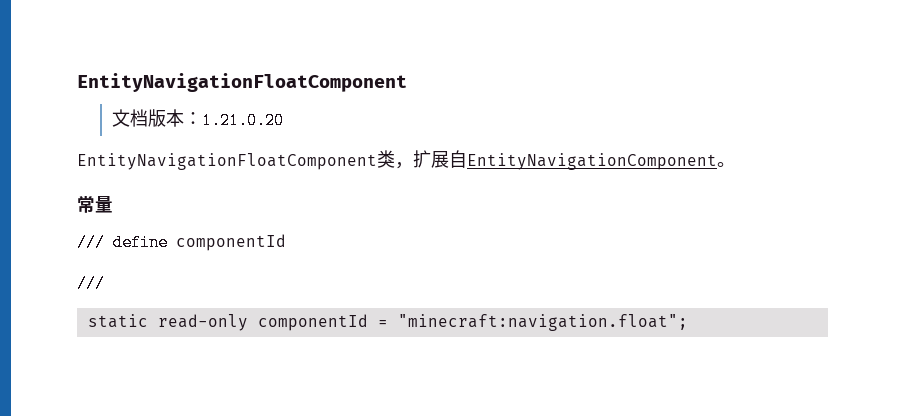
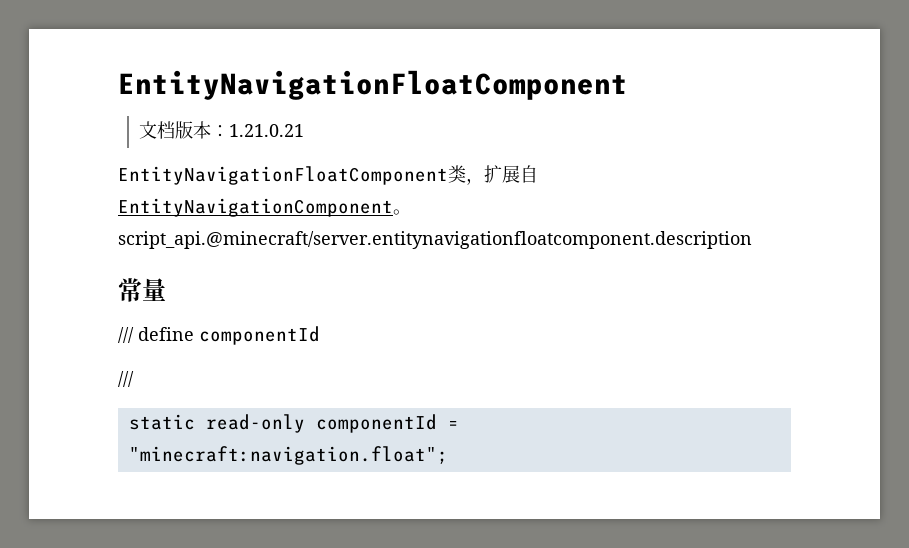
[202,112,285,129] 1.21.0.20 -> [229,124,305,137] 1.21.0.21
(735, 164) none -> [118,231,752,249] script_api.@minecraft/server.entitynavigationfloatcomponent.description

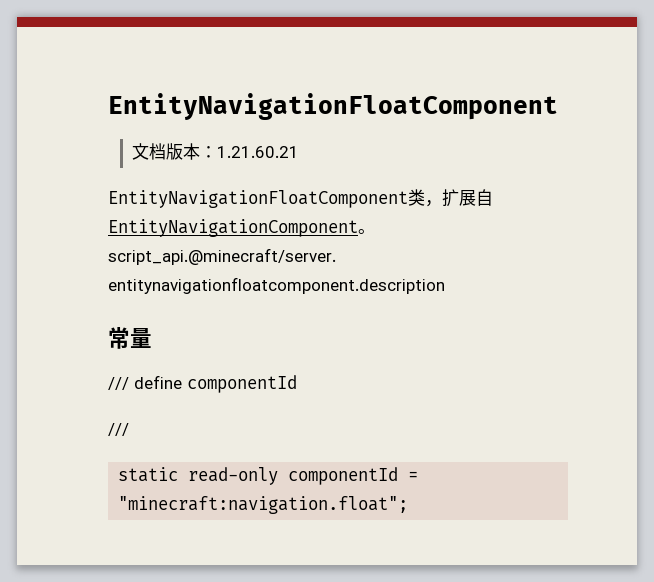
[229,124,305,137] 1.21.0.21 -> [217,146,300,158] 1.21.60.21

